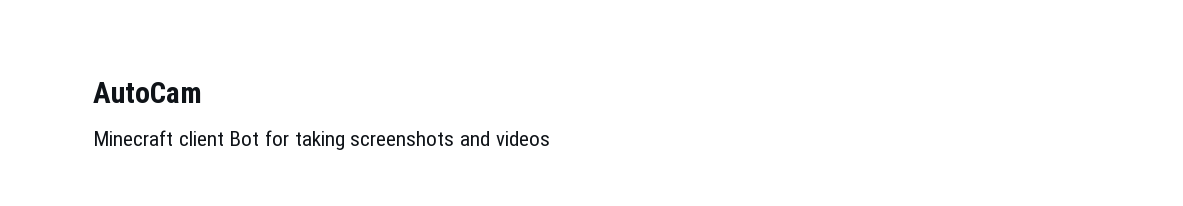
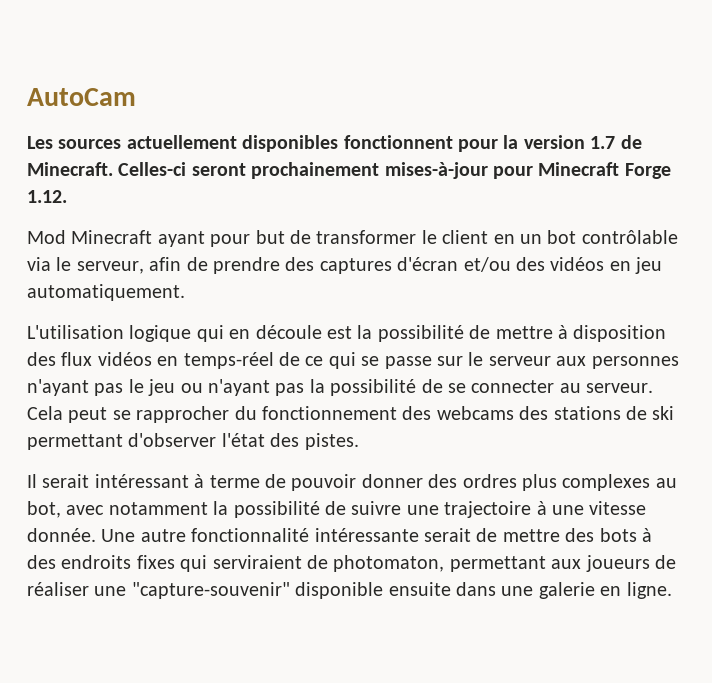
[93,130,550,150] Minecraft client Bot for taking screenshots and videos -> [27,135,642,152] [27,162,671,179] [27,190,67,203] [27,230,678,247] [27,257,663,274] [27,284,185,301] [27,325,667,342] [27,352,679,369] [27,379,654,396] [27,406,675,423] [27,433,359,450] [27,474,677,491] [27,501,647,518] [27,528,652,542] [27,555,676,572] [27,582,672,599] Les sources actuellement disponibles fonctionnent pour la version 1.7 de Minecraft. Celles-ci seront prochainement mises-à-jour pour Minecraft Forge 1.12. // Mod Minecraft ayant pour but de transformer le client en un bot contrôlable via le serveur, afin de prendre des captures d'écran et/ou des vidéos en jeu automatiquement. // L'utilisation logique qui en découle est la possibilité de mettre à disposition des flux vidéos en temps-réel de ce qui se passe sur le serveur aux personnes n'ayant pas le jeu ou n'ayant pas la possibilité de se connecter au serveur. Cela peut se rapprocher du fonctionnement des webcams des stations de ski permettant d'observer l'état des pistes. // Il serait intéressant à terme de pouvoir donner des ordres plus complexes au bot, avec notamment la possibilité de suivre une trajectoire à une vitesse donnée. Une autre fonctionnalité intéressante serait de mettre des bots à des endroits fixes qui serviraient de photomaton, permettant aux joueurs de réaliser une "capture-souvenir" disponible ensuite dans une galerie en ligne.

